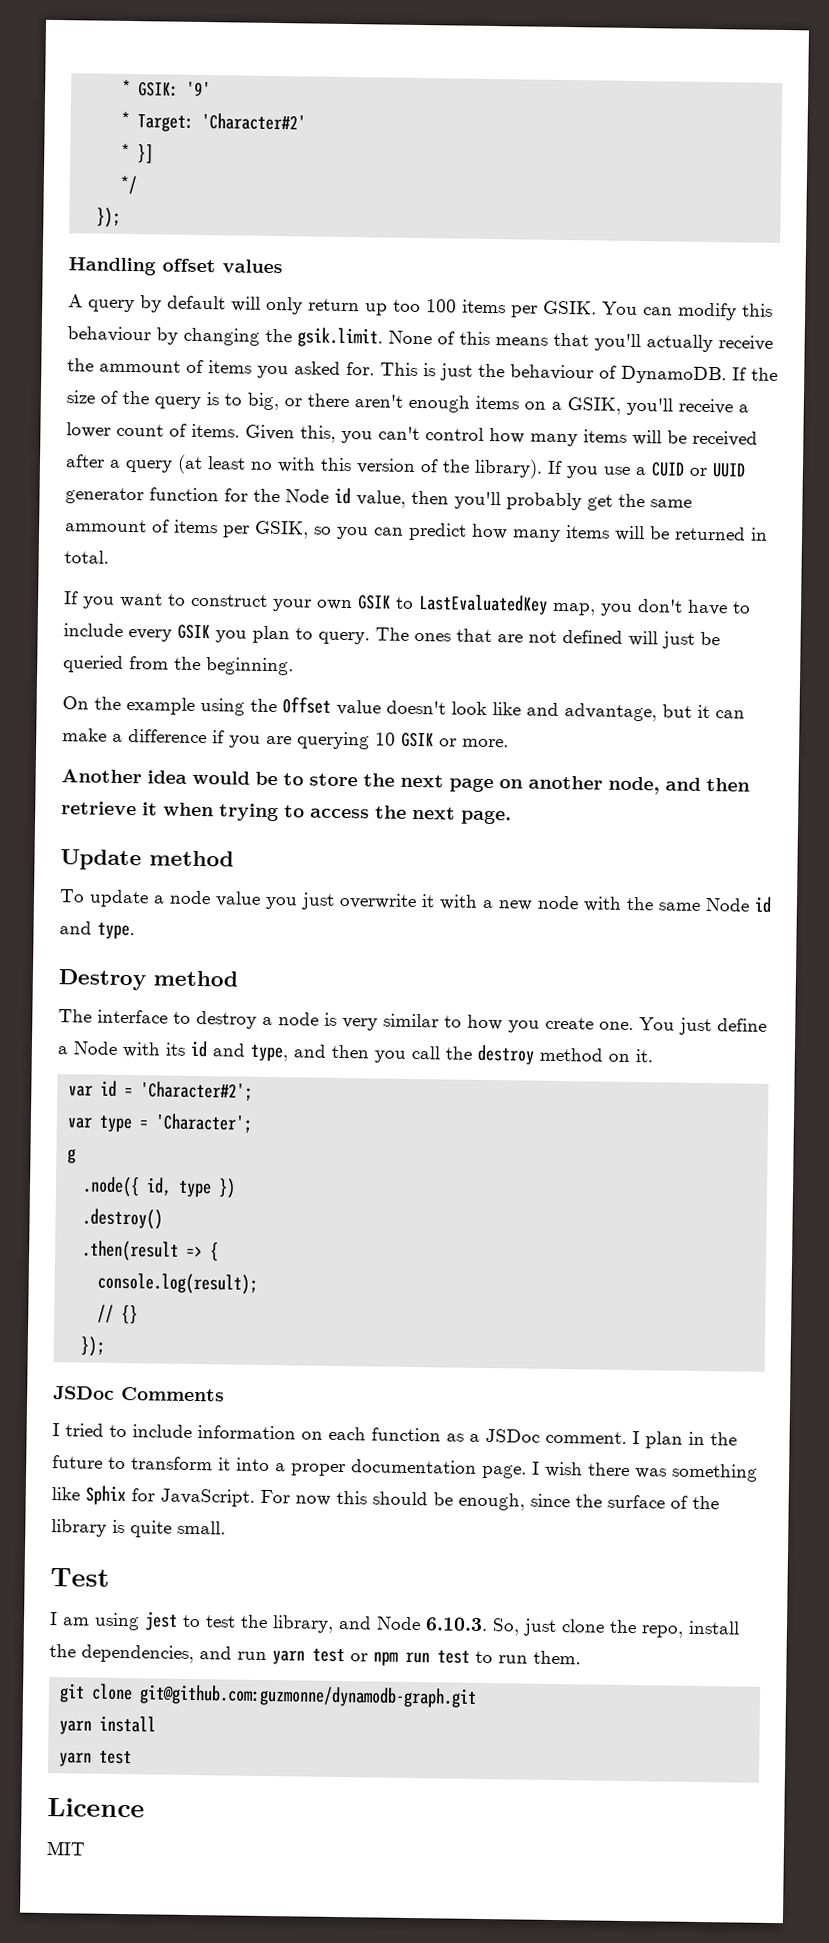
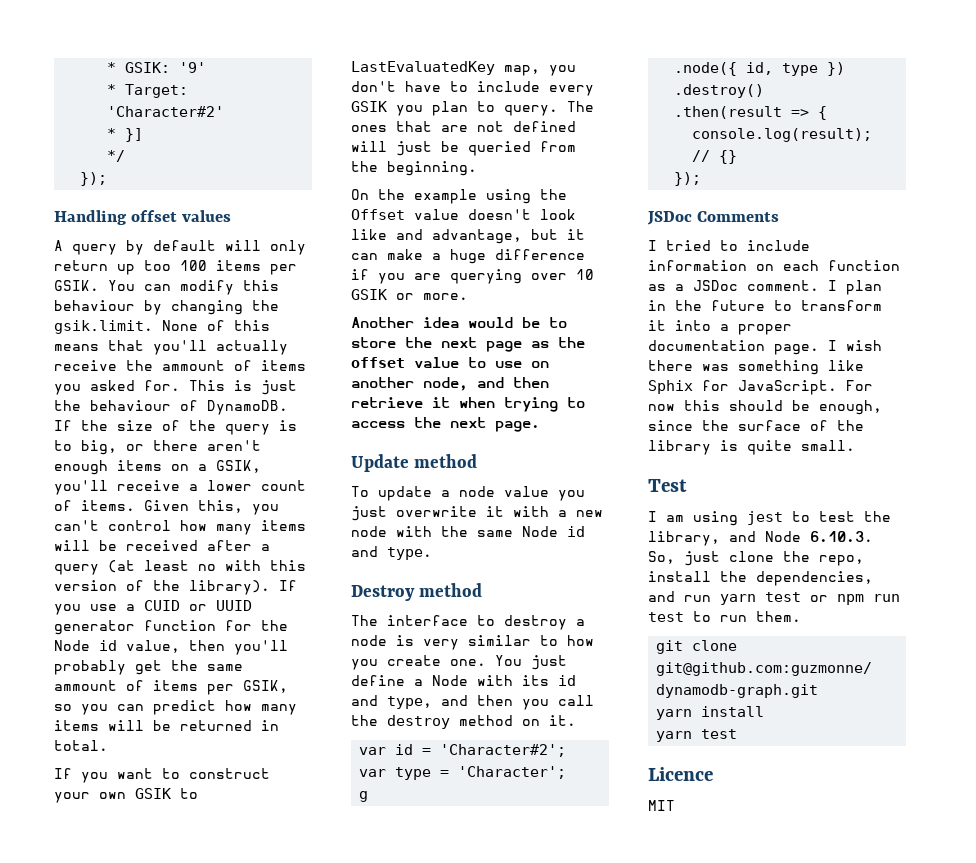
(123, 737) none -> [450,249,486,264] huge
(370, 740) none -> [531,273,567,280] over
(494, 785) none -> [531,337,585,348] [351,357,522,368] as the offset value to use

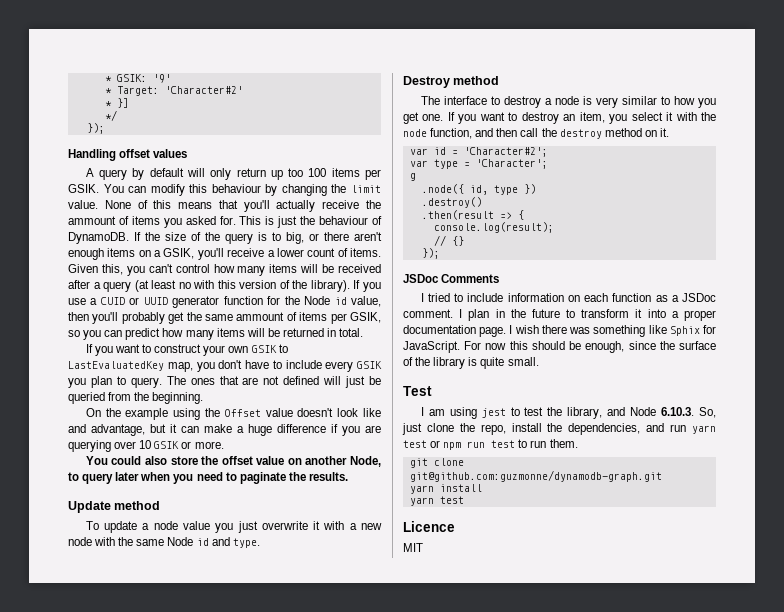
[54,320,153,334] gsik.limit. -> [350,185,381,193] [68,200,98,209] limit value.
[351,317,567,328] [351,337,585,352] [351,357,549,368] [351,377,549,391] [351,397,585,412] [351,417,540,432] Another idea would be to store the next page as the offset value to use on another node, and then retrieve it when trying to access the next page. -> [85,456,381,467] [68,472,348,484] You could also store the offset value on another Node, to query later when you need to paginate the results.
[387,655,567,670] [351,675,576,686] [351,695,549,710] create one. You just define a Node with its id and type, and then you -> [403,112,716,124] [403,128,518,139] get one. If you want to destroy an item, you select it with the node function, and then

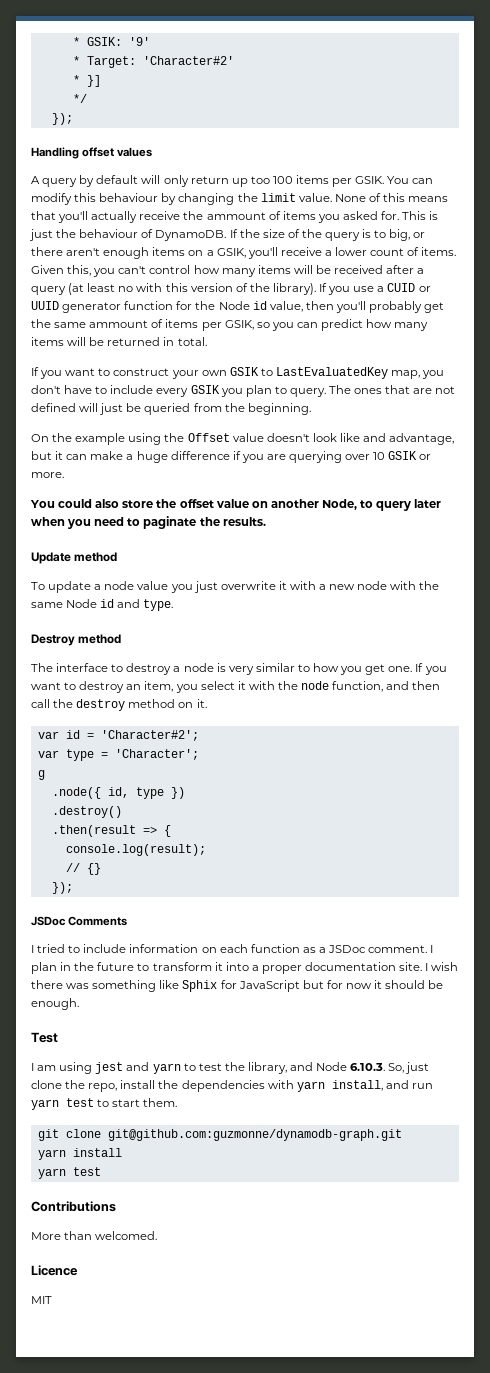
[479,327,507,337] page. -> [399,962,423,971] site.
[403,341,716,353] [403,357,539,369] JavaScript. For now this should be enough, since the surface of the library is quite small. -> [238,980,444,992] [31,998,79,1010] JavaScript but for now it should be enough.
(506, 413) none -> [126,1062,181,1074] and yarn
[568,423,716,435] [403,439,547,450] dependencies, and run yarn test or npm run test to run -> [181,1080,433,1092] [31,1098,141,1110] dependencies with yarn install, and run yarn test to start
(464, 500) none -> [31,1201,116,1212] [31,1231,158,1240] // Contributions // More than welcomed.

